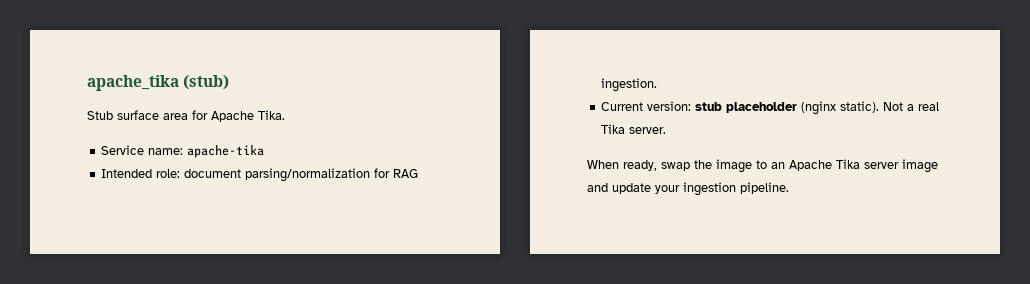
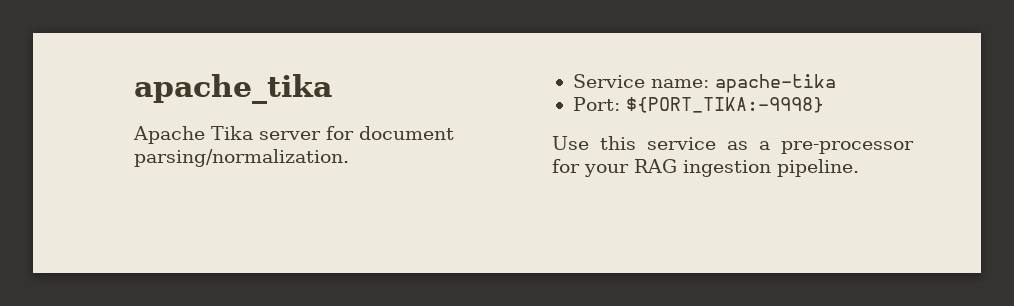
[183,75,230,90] [87,110,285,122] [101,145,265,158] [101,168,419,182] [601,78,658,92] [601,101,940,115] [601,124,667,134] [587,159,938,173] [587,183,680,194] (stub) // Stub surface area for Apache Tika. // Service name: apache-tika // Intended role: document parsing/normalization for RAG ingestion. // Current version: stub placeholder (nginx static). Not a real Tika server. // When ready, swap the image to an Apache Tika server image and update your -> [133,126,454,144] [134,149,349,167] [572,74,836,93] [572,97,824,113] [552,136,914,154] [552,159,677,177] // Apache Tika server for document parsing/normalization. // Service name: apache-tika // Port: ${PORT_TIKA:-9998} // Use this service as a pre-processor for your RAG

